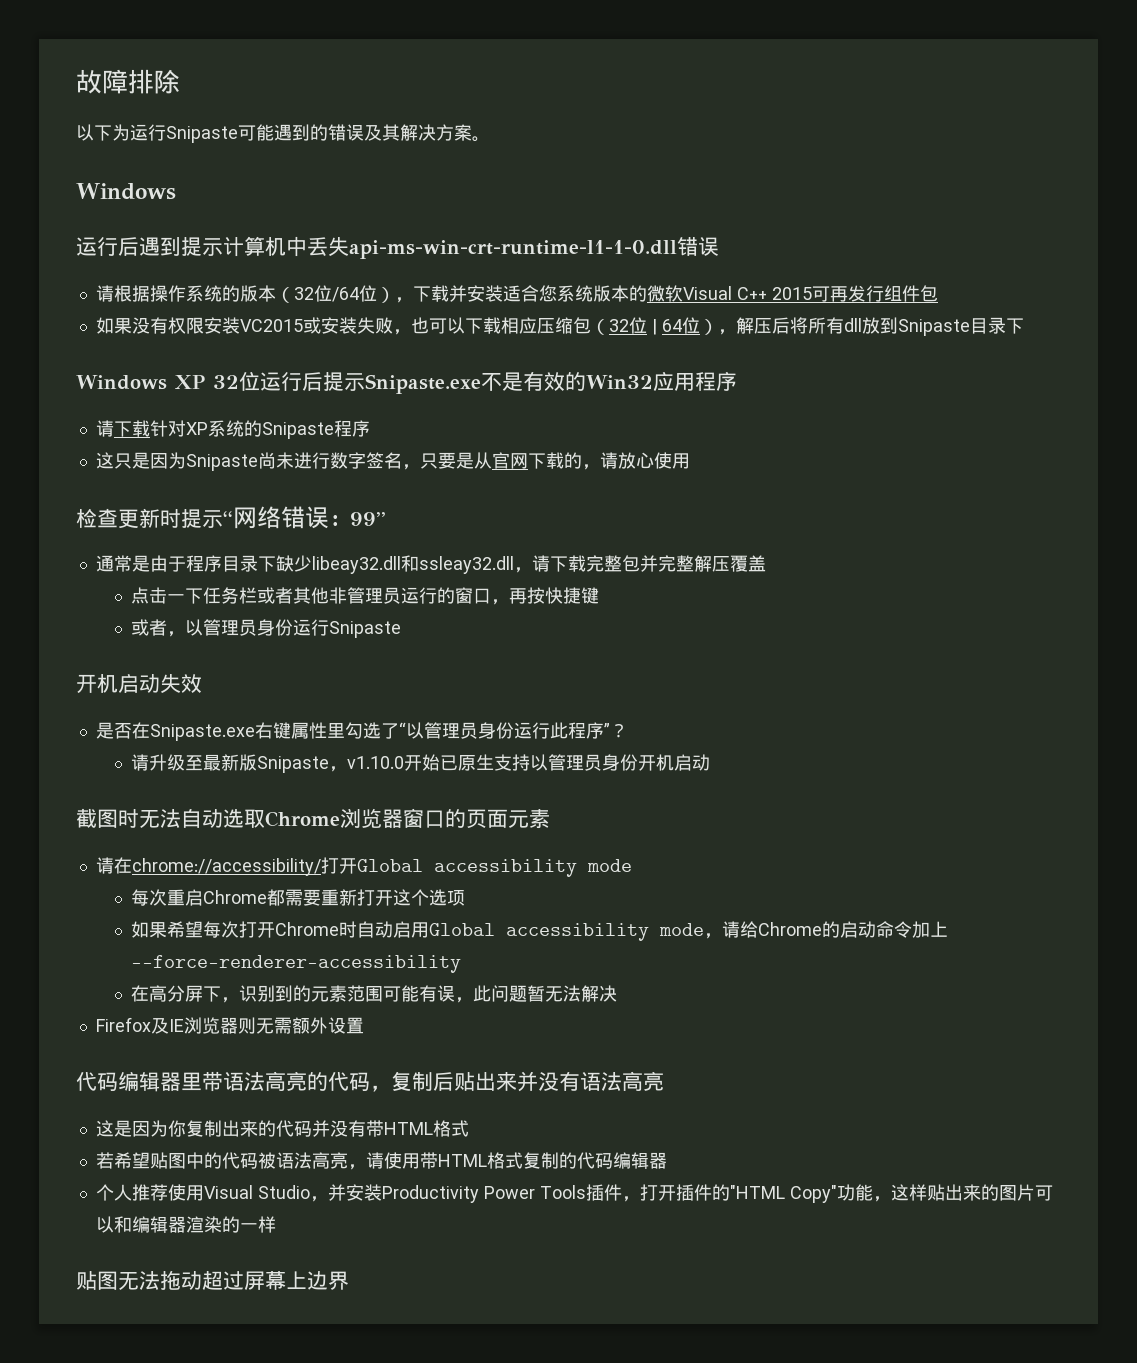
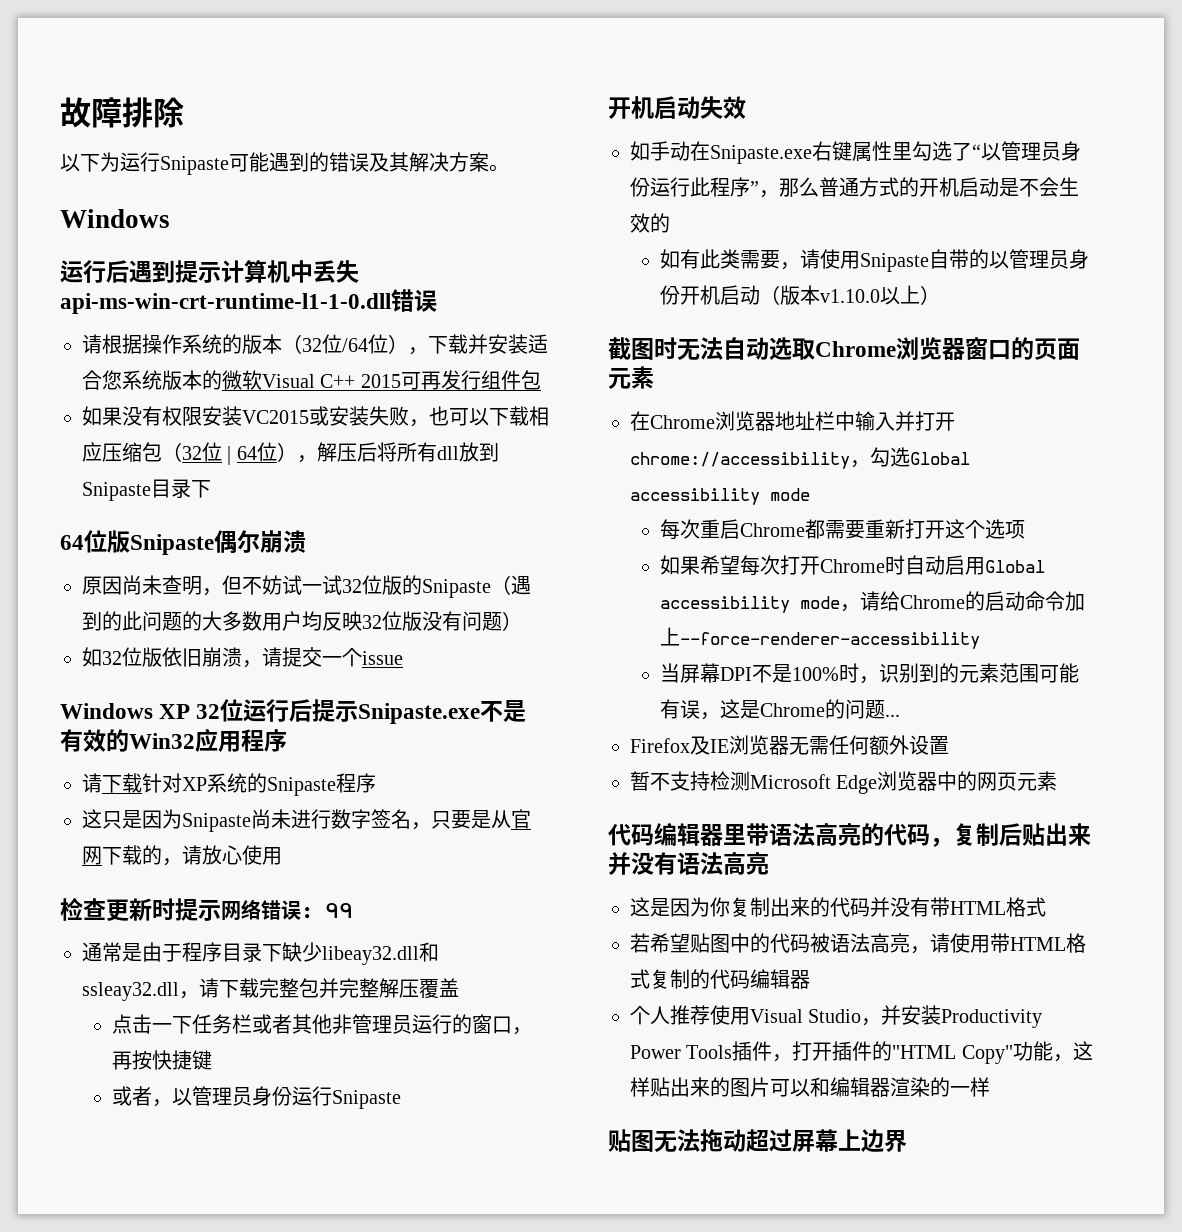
(1024, 326) none -> [60,530,306,555] [82,575,531,598] [82,611,522,631] [82,647,403,668] // 64位版Snipaste偶尔崩溃 // 原因尚未查明，但不妨试一试32位版的Snipaste（遇到的此问题的大多数用户均反映32位版没有问题） // 如32位版依旧崩溃，请提交一个issue
[223,511,233,526] “ -> (221, 910) none
[350,512,386,526] 99” -> [325,903,353,918] 99
[95,722,132,739] 是否 -> [630,141,690,161] 如手动
[609,723,628,738] [130,754,530,773] ？ // 请升级至最新版Snipaste，v1.10.0开始已原生支持 -> [759,177,1079,198] [630,213,670,233] [659,249,989,272] ，那么普通方式的开机启动是不会生效的 // 如有此类需要，请使用Snipaste自带的
(710, 762) none -> [759,285,940,305] （版本v1.10.0以上）
[95,857,357,876] 请在chrome://accessibility/打开 -> [630,411,955,431] [630,447,910,469] 在Chrome浏览器地址栏中输入并打开chrome://accessibility，勾选
[130,985,221,1002] 在高分屏下 -> [659,663,859,683] 当屏幕DPI不是100%时
[472,985,617,1002] 此问题暂无法解决 -> [719,699,900,719] 这是Chrome的问题...
[237,1017,292,1034] 则无需 -> [789,735,869,755] 无需任何
(364, 1025) none -> [630,771,1058,794] // 暂不支持检测Microsoft Edge浏览器中的网页元素

